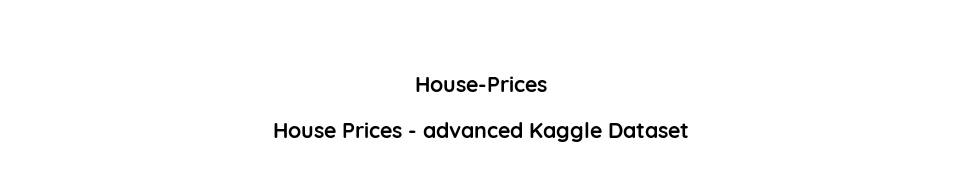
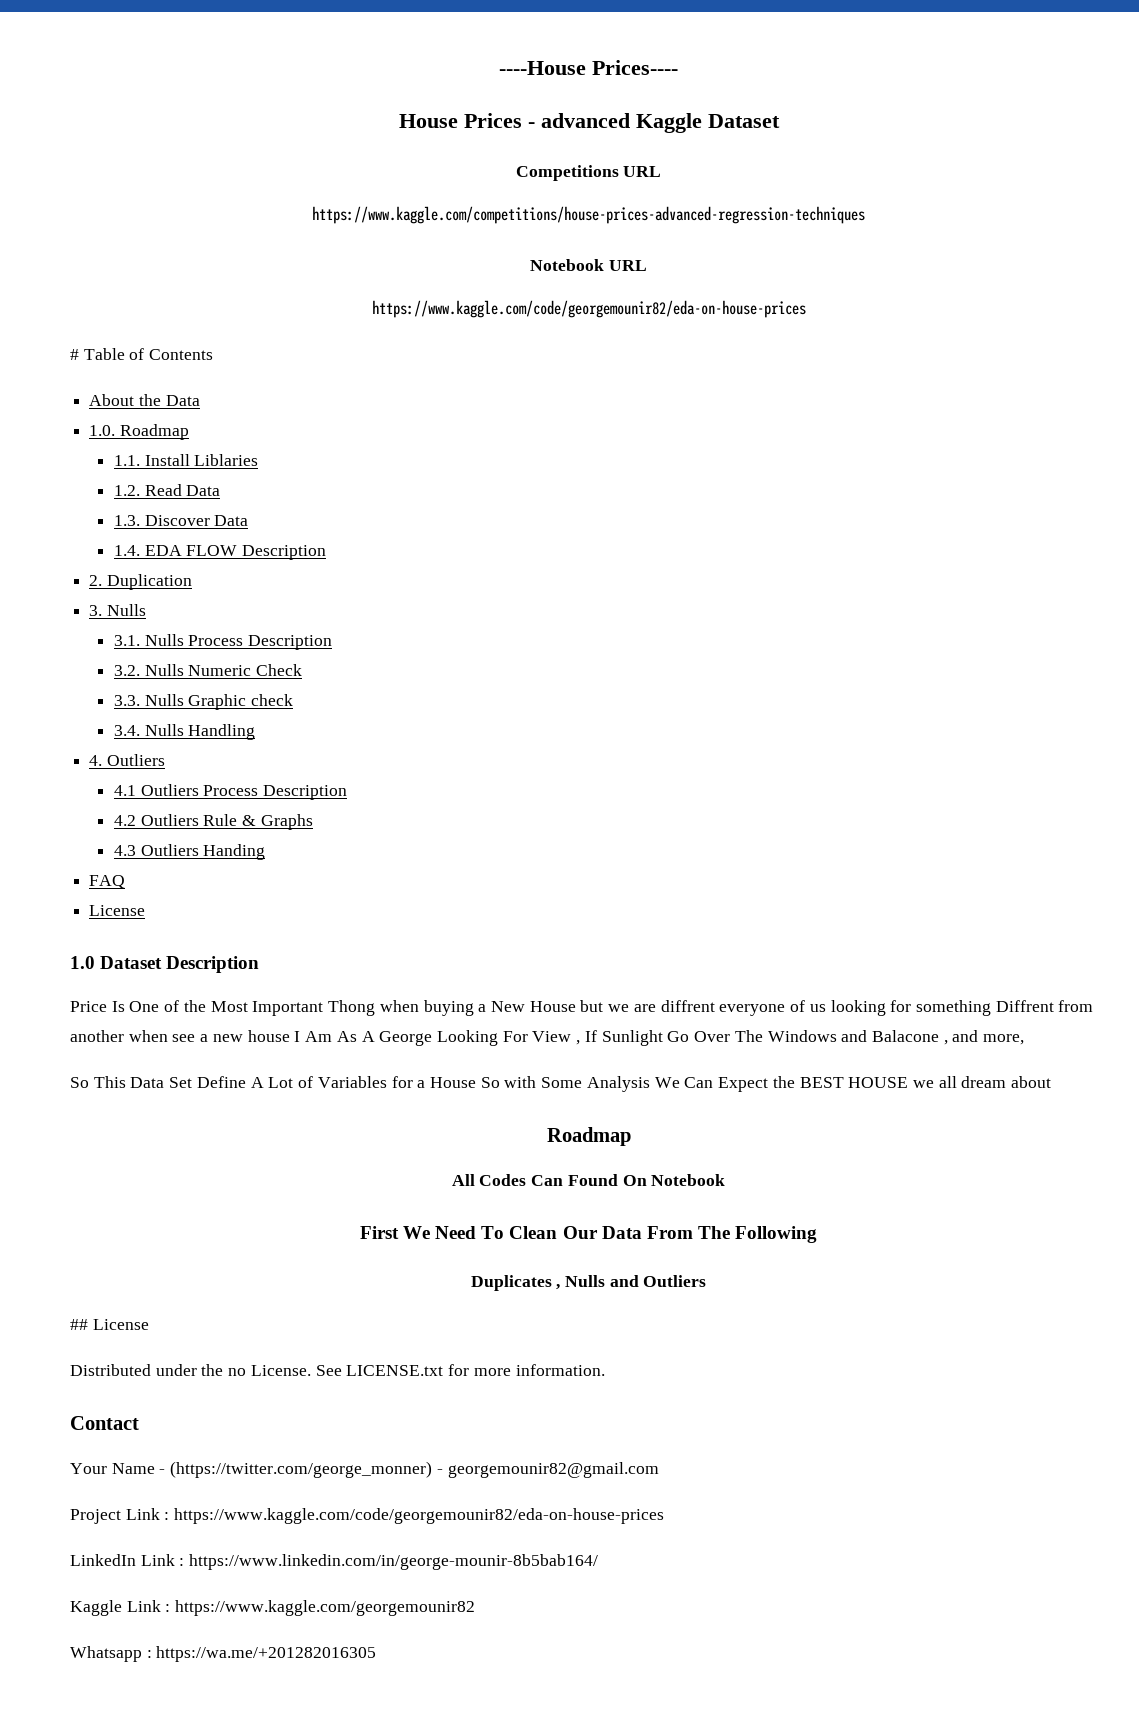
[414,76,547,92] House-Prices -> [499,60,678,75] ----House Prices----
(689, 130) none -> [515,165,662,181] [312,206,865,224] [530,259,647,271] [371,300,806,318] [70,348,214,360] [89,394,200,406] [89,424,189,440] [113,454,259,466] [113,484,221,496] [113,515,249,526] [113,545,327,560] [89,574,192,590] [89,604,146,616] [113,634,333,650] [113,664,303,676] [113,694,294,710] [113,724,256,740] [89,754,165,766] [113,784,348,800] [113,814,313,830] [113,844,266,860] [89,875,126,889] [89,905,146,916] [70,956,260,973] [70,1000,1094,1016] [70,1030,1025,1046] [70,1076,1052,1092] [546,1127,631,1146] [451,1174,726,1186] [359,1226,818,1243] [470,1275,707,1291] [70,1319,149,1330] [70,1364,605,1376] [70,1416,139,1430] [70,1461,659,1478] [70,1508,665,1524] [70,1554,599,1570] [70,1600,476,1616] [70,1646,377,1662] // Competitions URL // https://www.kaggle.com/competitions/house-prices-advanced-regression-techniques // Notebook URL // https://www.kaggle.com/code/georgemounir82/eda-on-house-prices // # Table of Contents // About the Data // 1.0. Roadmap // 1.1. Install Liblaries // 1.2. Read Data // 1.3. Discover Data // 1.4. EDA FLOW Description // 2. Duplication // 3. Nulls // 3.1. Nulls Process Description // 3.2. Nulls Numeric Check // 3.3. Nulls Graphic check // 3.4. Nulls Handling // 4. Outliers // 4.1 Outliers Process Description // 4.2 Outliers Rule & Graphs // 4.3 Outliers Handing // FAQ // License // 1.0 Dataset Description // Price Is One of the Most Important Thong when buying a New House but we are diffrent everyone of us looking for something Diffrent from another when see a new house I Am As A George Looking For View , If Sunlight Go Over The Windows and Balacone , and more, // So This Data Set Define A Lot of Variables for a House So with Some Analysis We Can Expect the BEST HOUSE we all dream about // Roadmap // All Codes Can Found On Notebook // First We Need To Clean Our Data From The Following // Duplicates , Nulls and Outliers // ## License // Distributed under the no License. See LICENSE.txt for more information. // Contact // Your Name - (https://twitter.com/george_monner) - georgemounir82@gmail.com // Project Link : https://www.kaggle.com/code/georgemounir82/eda-on-house-prices // LinkedIn Link : https://www.linkedin.com/in/george-mounir-8b5bab164/ // Kaggle Link : https://www.kaggle.com/georgemounir82 // Whatsapp : https://wa.me/+201282016305

